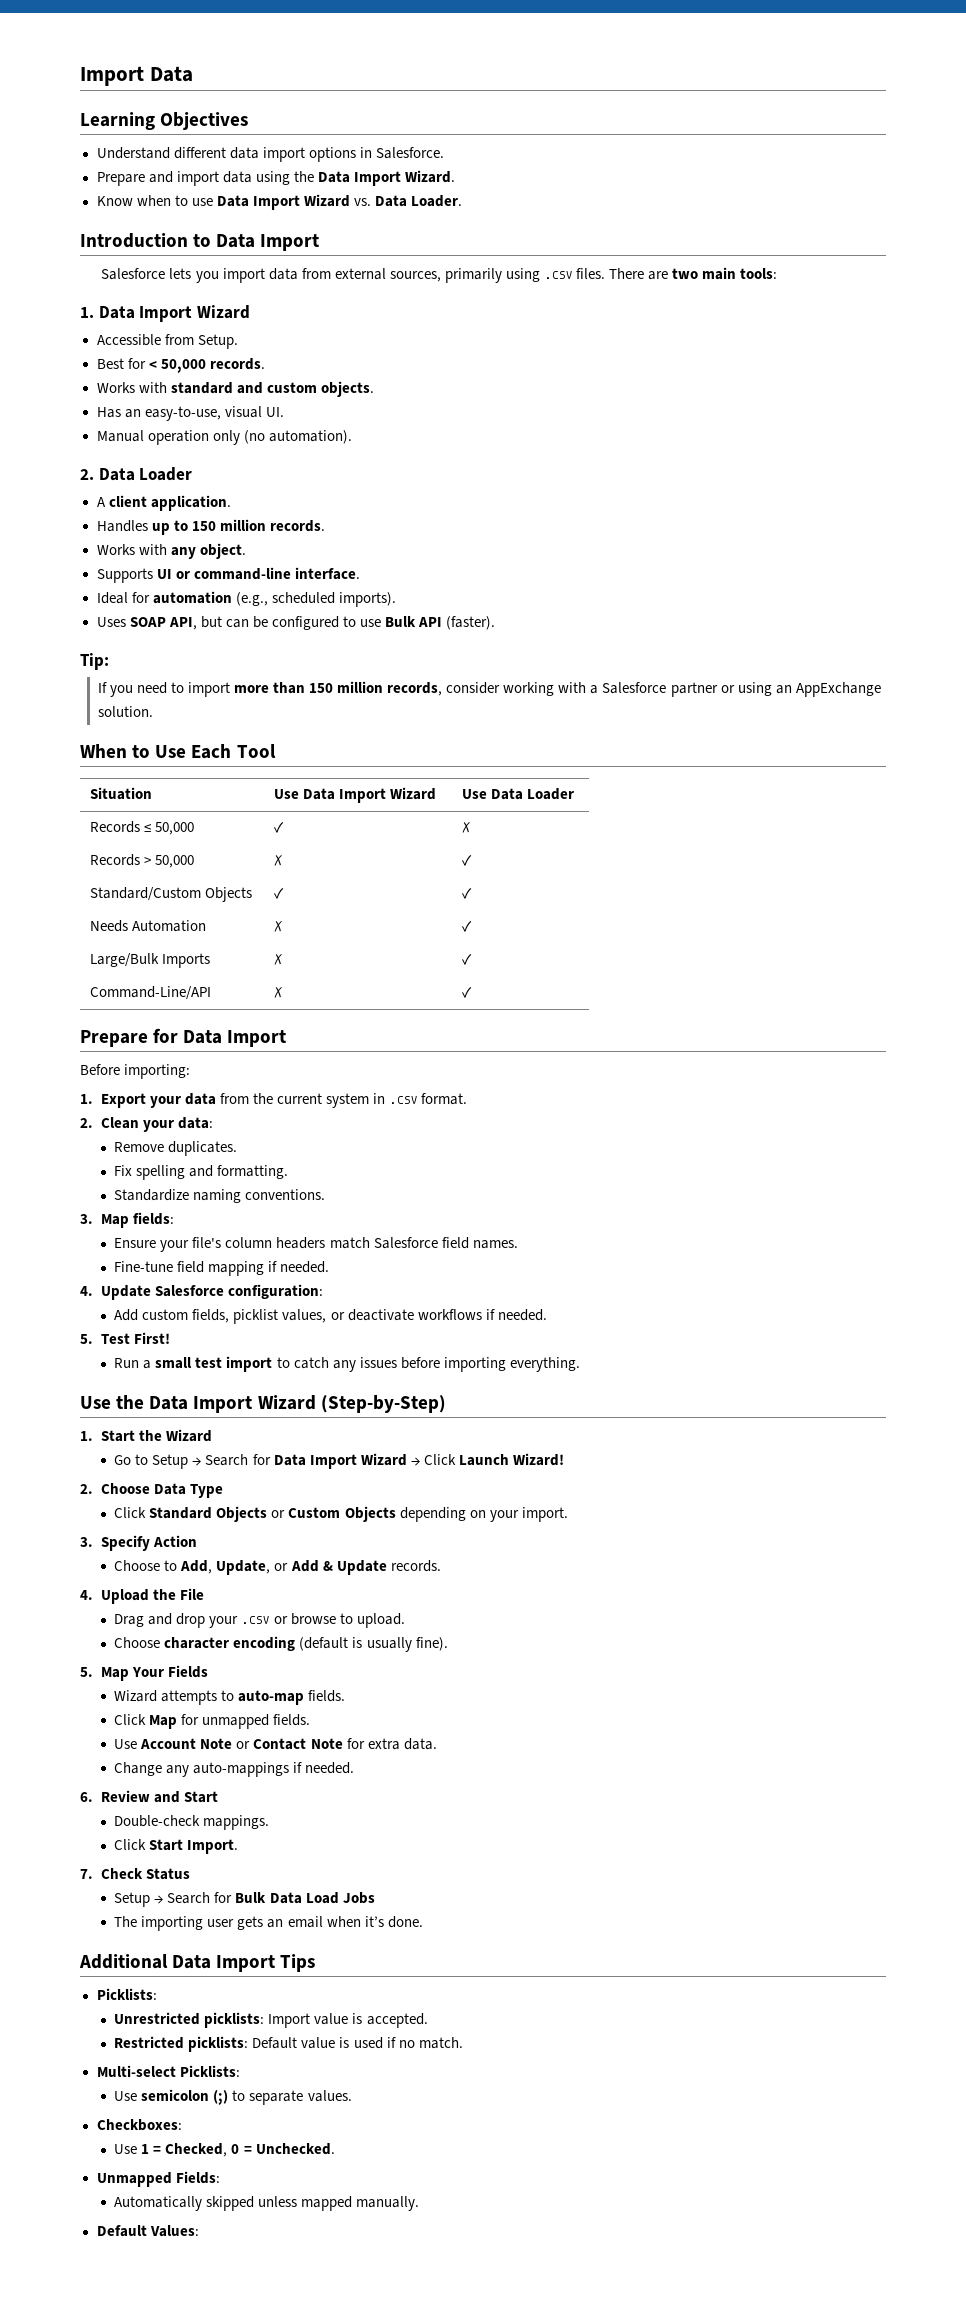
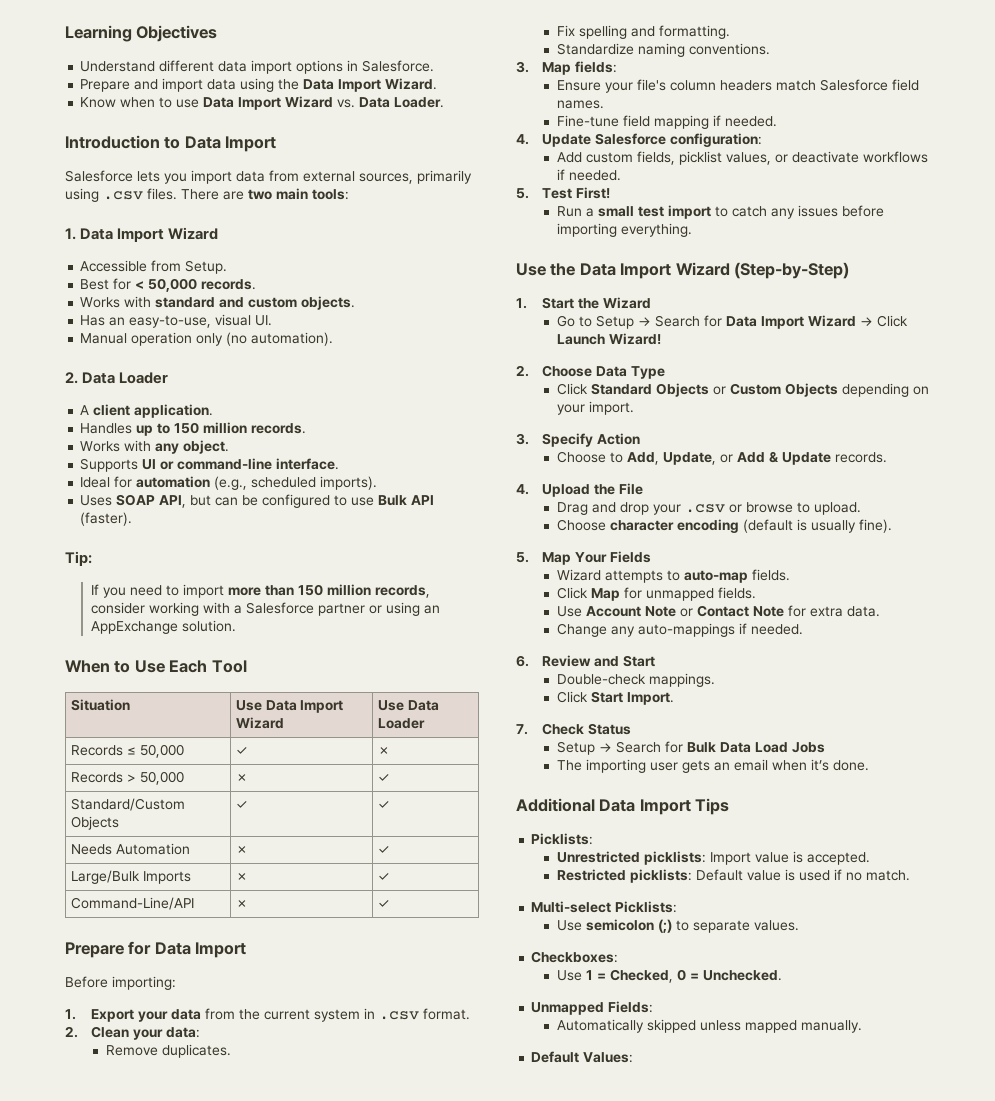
[80,66,193,86] Import Data // -> (65, 33) none

